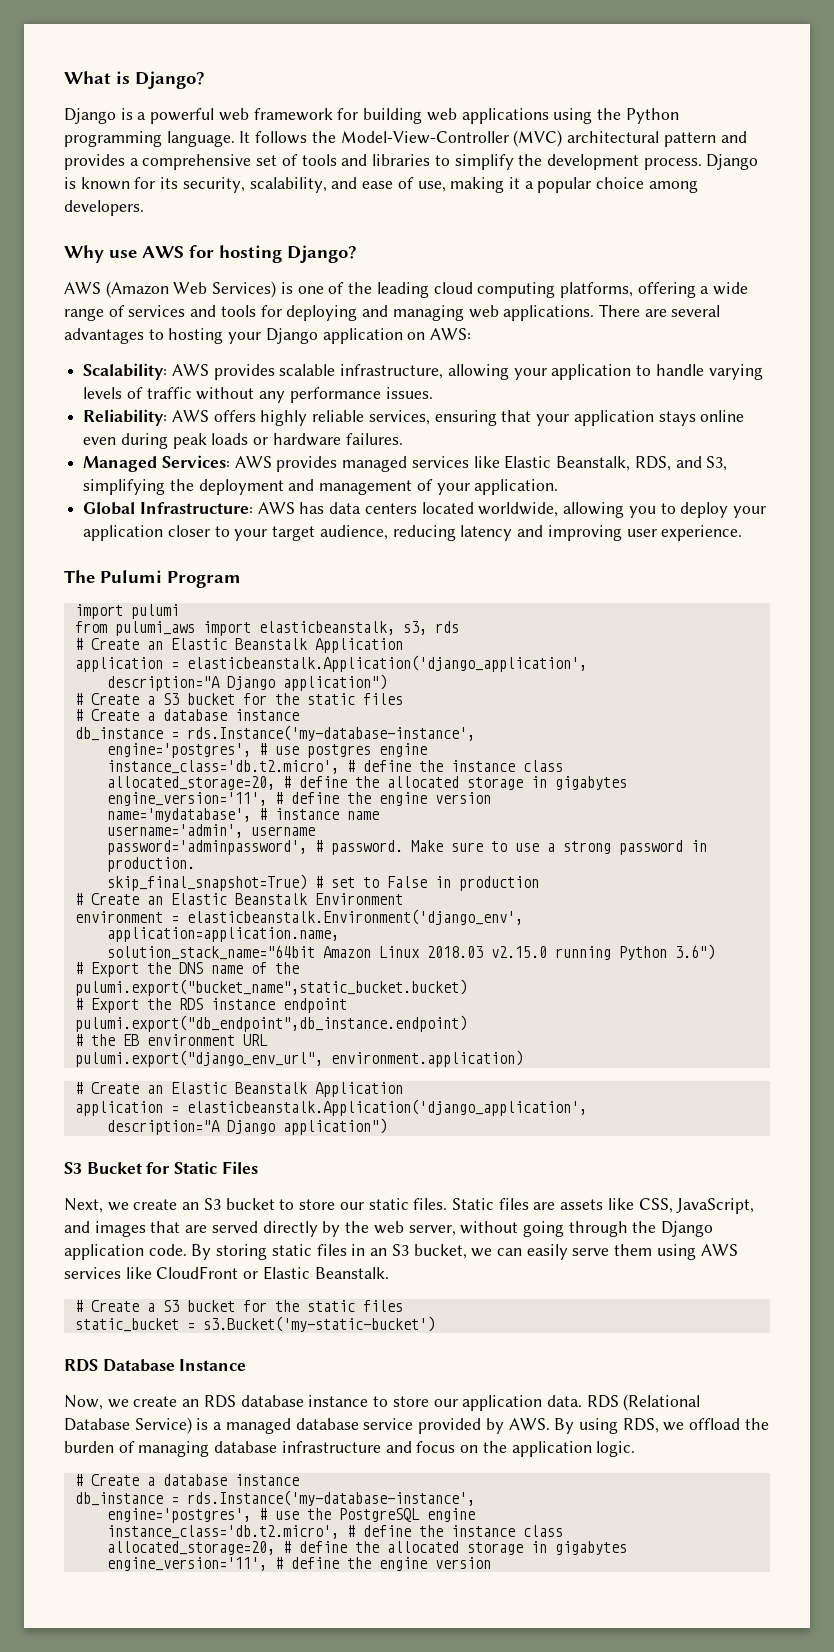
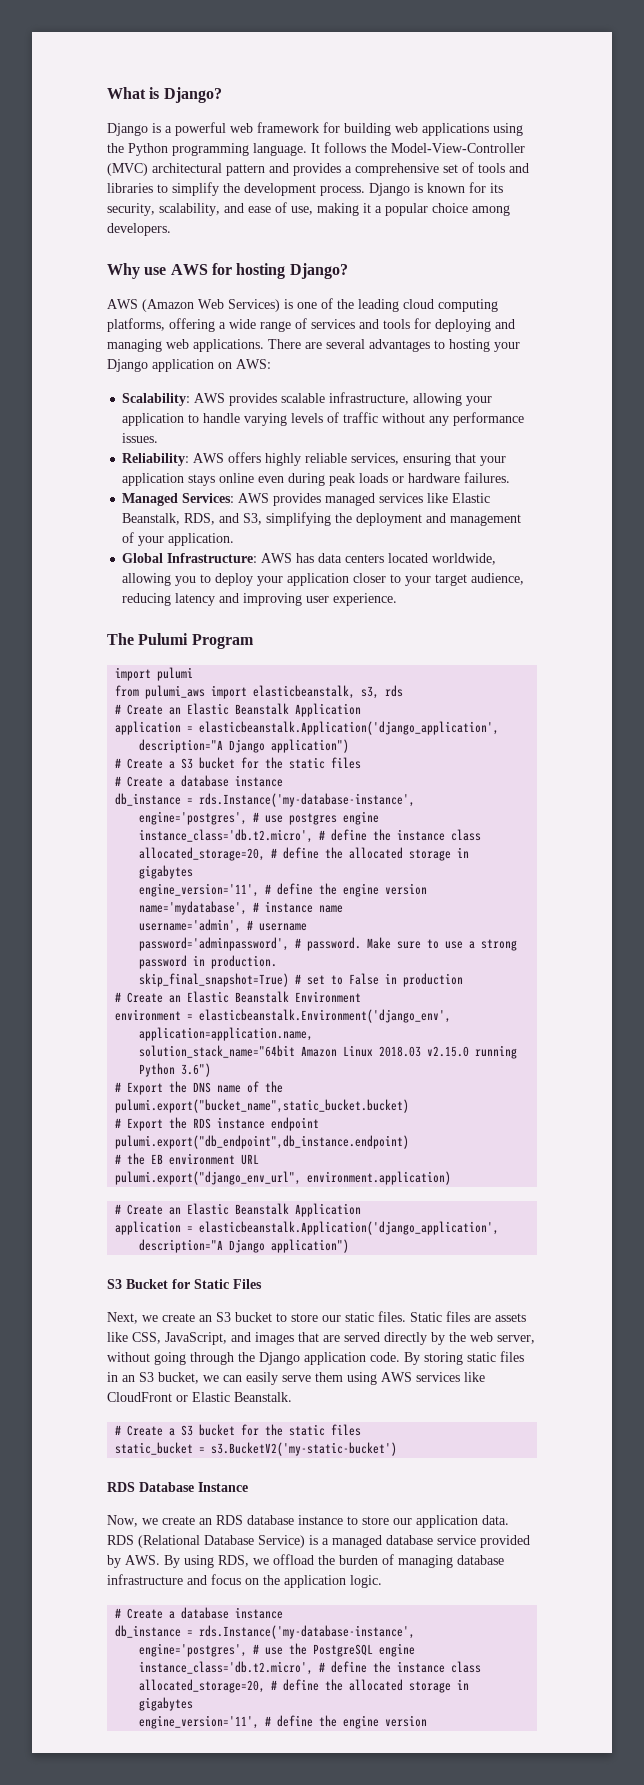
(243, 831) none -> [247,920,254,930] #
[202,1316,435,1332] s3.Bucket('my-static-bucket') -> [211,1442,398,1456] s3.BucketV2('my-static-bucket')

